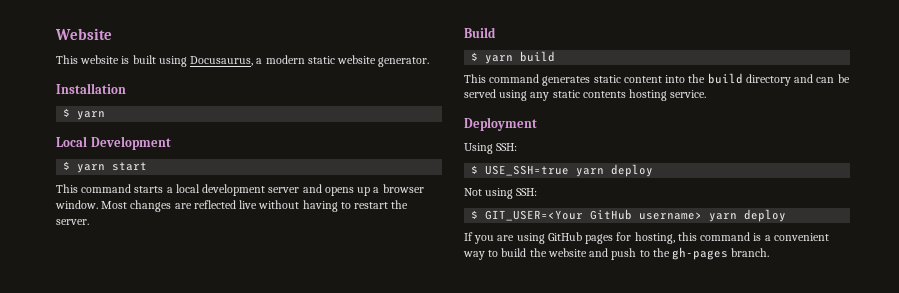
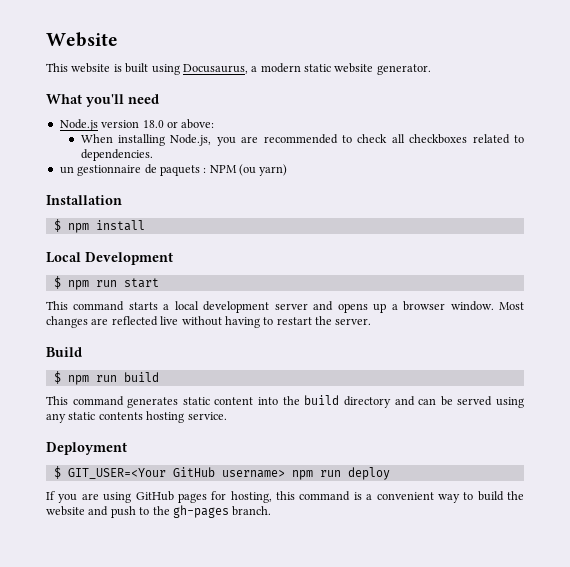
(430, 62) none -> [46,94,159,107] [59,119,215,131] [80,134,524,146] [80,149,153,161] [59,164,288,176] // What you'll need // Node.js version 18.0 or above: // When installing Node.js, you are recommended to check all checkboxes related to dependencies. // un gestionnaire de paquets : NPM (ou yarn)
[77,111,106,120] yarn -> [67,220,145,233] npm install
[77,164,106,173] yarn -> [67,280,117,290] npm run
[485,55,514,64] yarn -> [67,375,117,385] npm run
[464,143,518,154] [471,164,654,177] [464,188,538,199] // Using SSH: // $ USE_SSH=true yarn deploy // Not using SSH: -> (127, 448) none
[709,213,738,222] yarn -> [291,470,341,480] npm run

